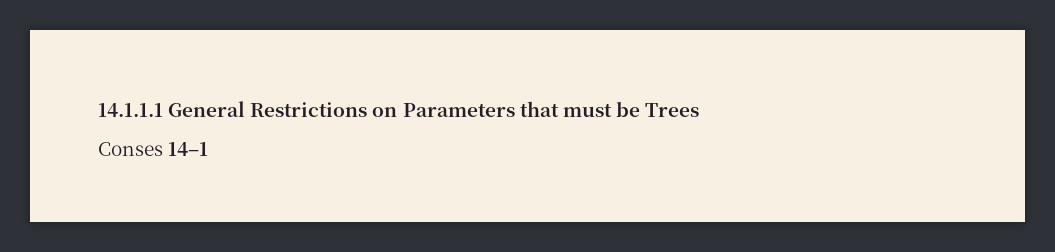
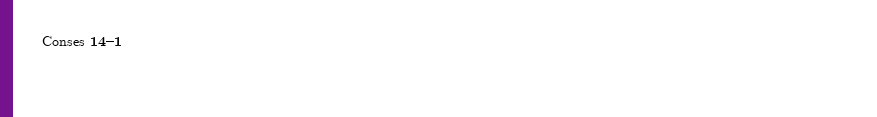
[98,101,700,117] 14.1.1.1 General Restrictions on Parameters that must be Trees // -> (42, 41) none

